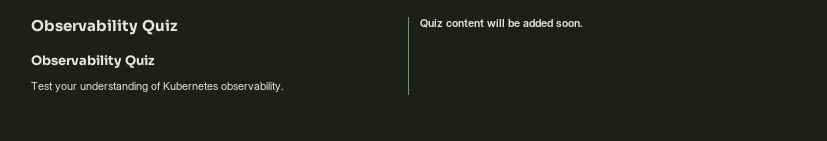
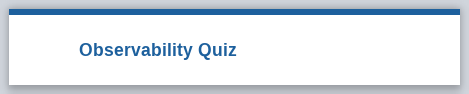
[31,19,179,35] [31,55,155,68] [31,82,283,92] [420,19,583,28] Observability Quiz // Observability Quiz // Test your understanding of Kubernetes observability. // Quiz content will be added soon. -> [79,43,237,60] Observability Quiz

